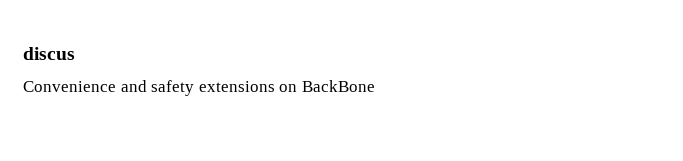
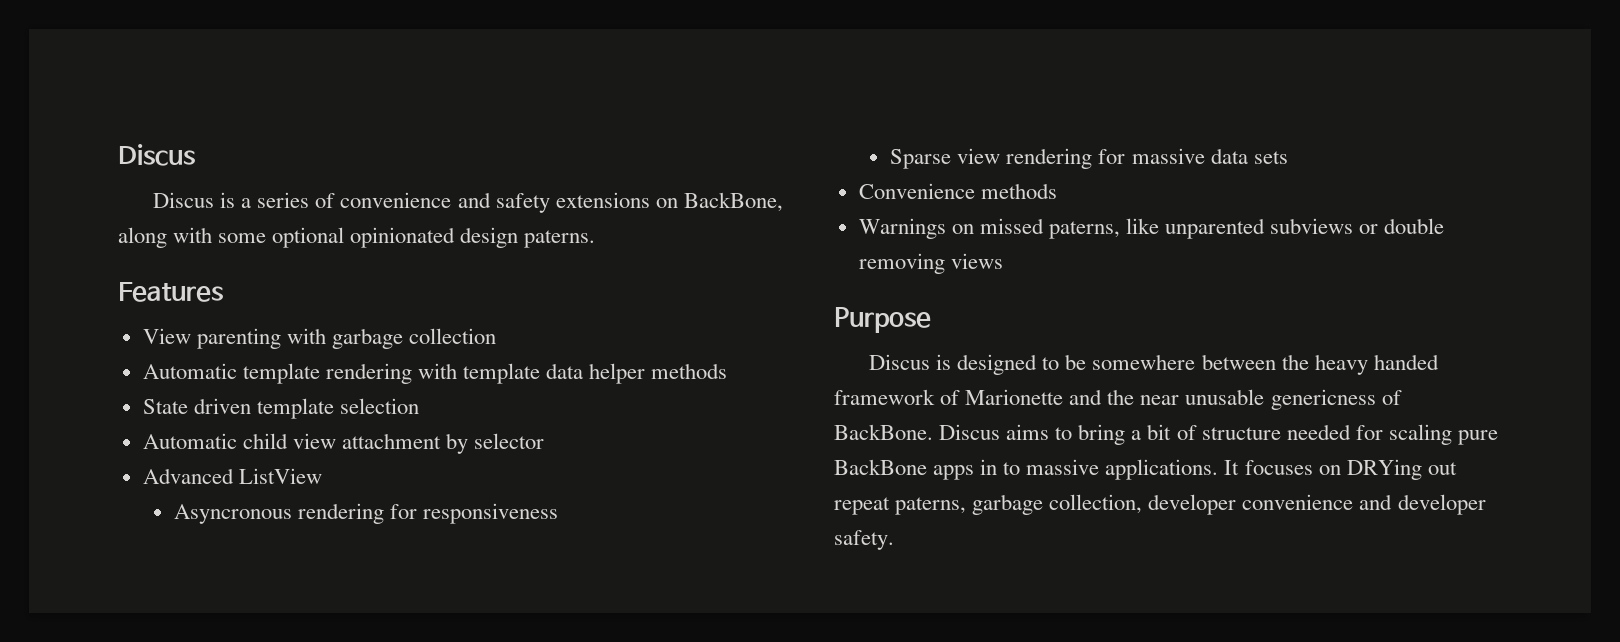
[23,47,75,60] [23,80,375,96] discus // Convenience and safety extensions on BackBone -> [118,144,195,166] [153,192,783,213] [118,227,596,248] [118,282,223,302] [142,328,497,349] [142,363,728,384] [142,398,419,419] [142,433,545,454] [142,468,322,484] [174,503,559,524] [890,148,1288,169] [858,183,1057,199] [858,218,1445,239] [858,253,1003,274] [834,307,931,333] [869,354,1439,375] [834,389,1402,410] [834,424,1498,445] [834,459,1457,480] [834,494,1486,515] [834,530,894,550] Discus // Discus is a series of convenience and safety extensions on BackBone, along with some optional opinionated design paterns. // Features // View parenting with garbage collection // Automatic template rendering with template data helper methods // State driven template selection // Automatic child view attachment by selector // Advanced ListView // Asyncronous rendering for responsiveness // Sparse view rendering for massive data sets // Convenience methods // Warnings on missed paterns, like unparented subviews or double removing views // Purpose // Discus is designed to be somewhere between the heavy handed framework of Marionette and the near unusable genericness of BackBone. Discus aims to bring a bit of structure needed for scaling pure BackBone apps in to massive applications. It focuses on DRYing out repeat paterns, garbage collection, developer convenience and developer safety.

